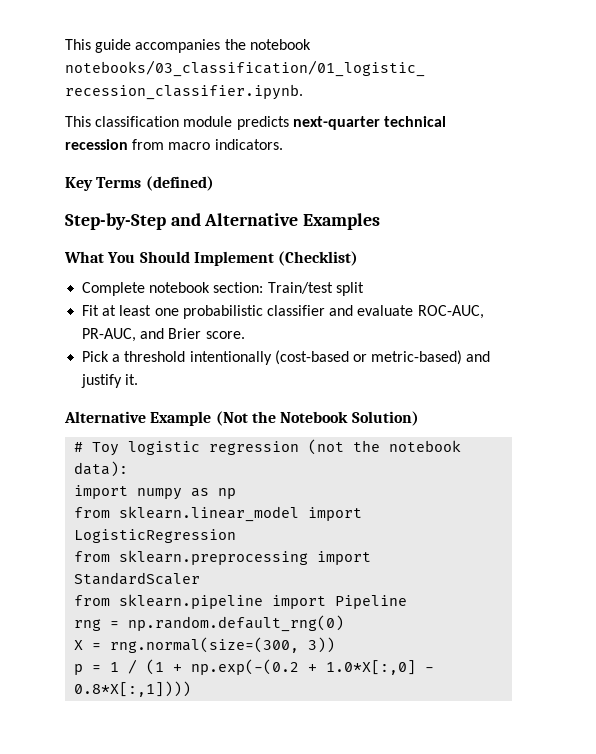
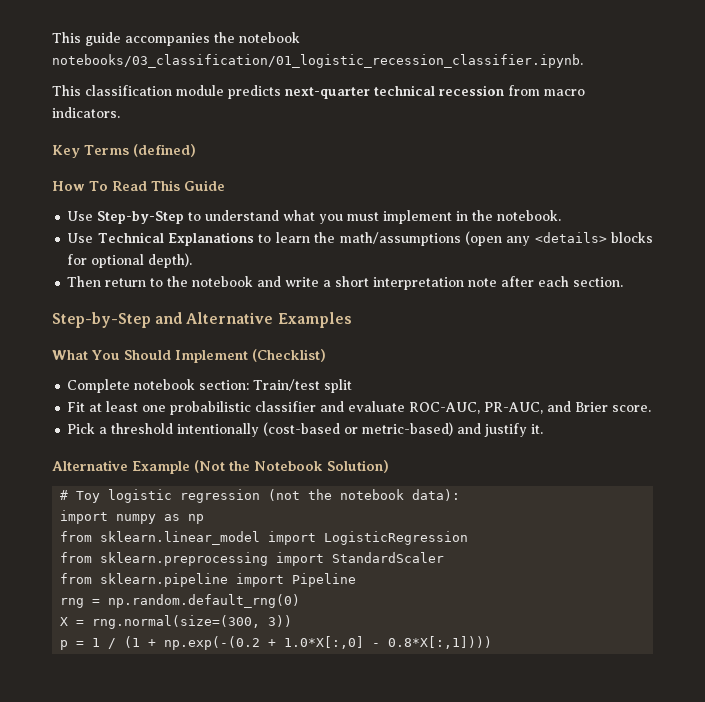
(214, 183) none -> [52,180,225,191] [67,210,562,224] [67,231,653,246] [67,253,193,268] [67,276,624,290] // How To Read This Guide // Use Step-by-Step to understand what you must implement in the notebook. // Use Technical Explanations to learn the math/assumptions (open any <details> blocks for optional depth). // Then return to the notebook and write a short interpretation note after each section.

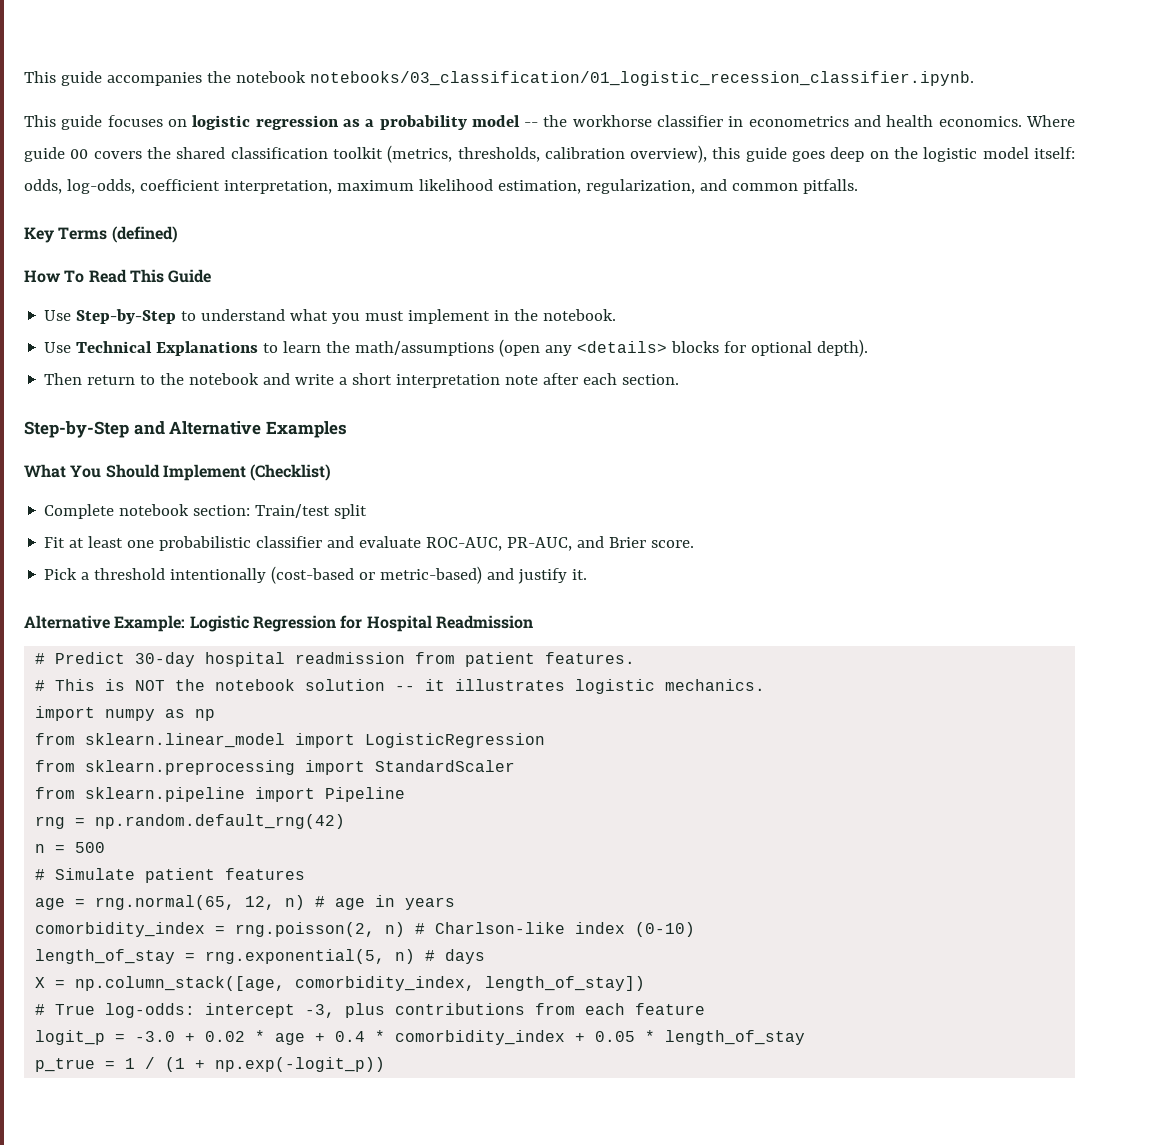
[85,85,585,99] [52,107,120,118] classification module predicts next-quarter technical recession from macro indicators. -> [61,115,1075,130] [24,145,1075,163] [24,179,858,194] guide focuses on logistic regression as a probability model -- the workhorse classifier in econometrics and health economics. Where guide 00 covers the shared classification toolkit (metrics, thresholds, calibration overview), this guide goes deep on the logistic model itself: odds, log-odds, coefficient interpretation, maximum likelihood estimation, regularization, and common pitfalls.
[132,460,389,474] [60,489,461,503] Example (Not the Notebook Solution) // # Toy logistic regression (not the notebook data): -> [114,615,533,632] [35,652,636,667] [35,679,766,694] Example: Logistic Regression for Hospital Readmission // # Predict 30-day hospital readmission from patient features. // # This is NOT the notebook solution -- it illustrates logistic mechanics.
[108,594,301,608] [60,615,293,629] [60,640,69,650] np.random.default_rng(0) // X = rng.normal(size=(300, 3)) // p -> [95,814,346,829] [35,842,106,853] [35,868,306,883] [35,895,456,910] [35,922,696,937] [35,949,486,964] [35,976,646,991] [35,1003,706,1018] [35,1030,806,1045] [35,1058,96,1072] np.random.default_rng(42) // n = 500 // # Simulate patient features // age = rng.normal(65, 12, n) # age in years // comorbidity_index = rng.poisson(2, n) # Charlson-like index (0-10) // length_of_stay = rng.exponential(5, n) # days // X = np.column_stack([age, comorbidity_index, length_of_stay]) // # True log-odds: intercept -3, plus contributions from each feature // logit_p = -3.0 + 0.02 * age + 0.4 * comorbidity_index + 0.05 * length_of_stay // p_true
[164,636,493,650] np.exp(-(0.2 + 1.0*X[:,0] - 0.8*X[:,1]))) -> [215,1057,386,1072] np.exp(-logit_p))

